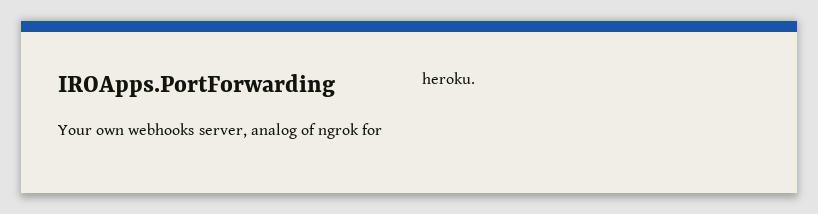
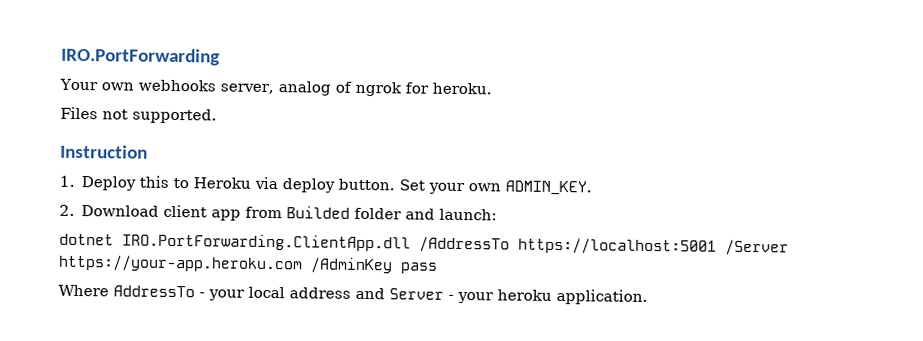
[58,74,335,97] IROApps.PortForwarding -> [61,47,220,66] IRO.PortForwarding
(475, 78) none -> [60,106,217,124] [60,144,148,159] [59,175,593,196] [59,204,498,221] [59,233,789,256] [58,254,438,274] [58,284,648,305] // Files not supported. // Instruction // 1. Deploy this to Heroku via deploy button. Set your own ADMIN_KEY. // 2. Download client app from Builded folder and launch: // dotnet IRO.PortForwarding.ClientApp.dll /AddressTo https://localhost:5001 /Server https://your-app.heroku.com /AdminKey pass // Where AddressTo - your local address and Server - your heroku application.

